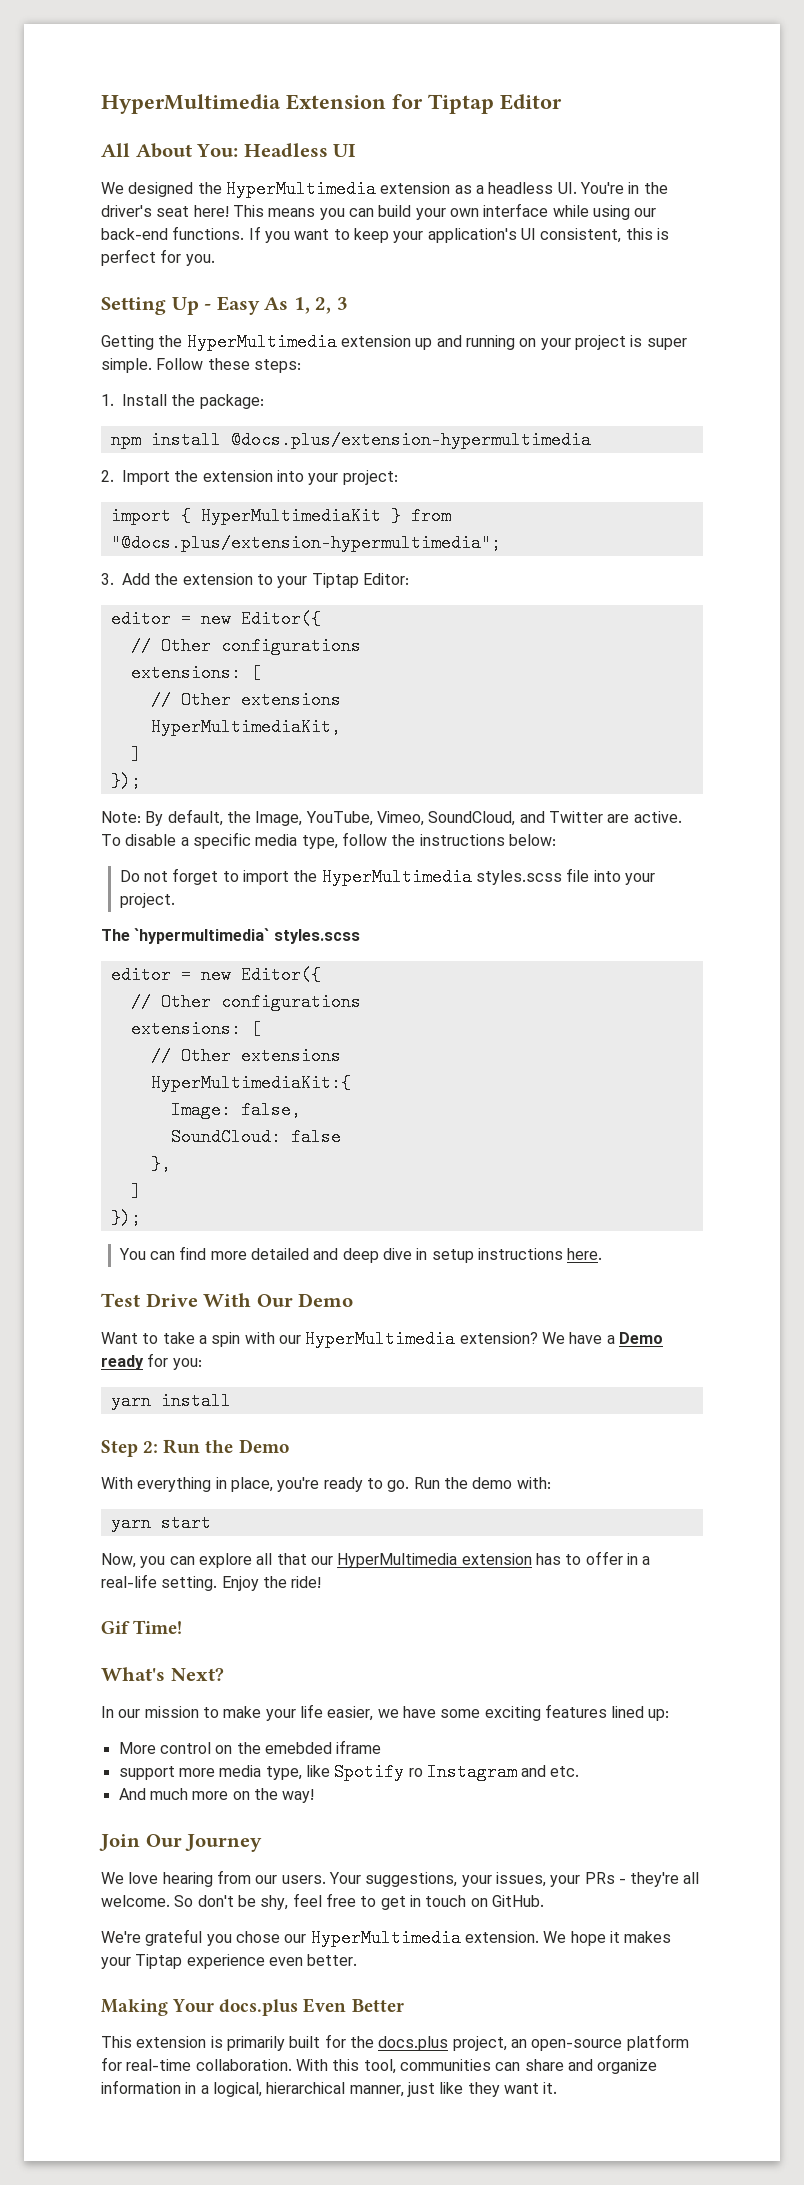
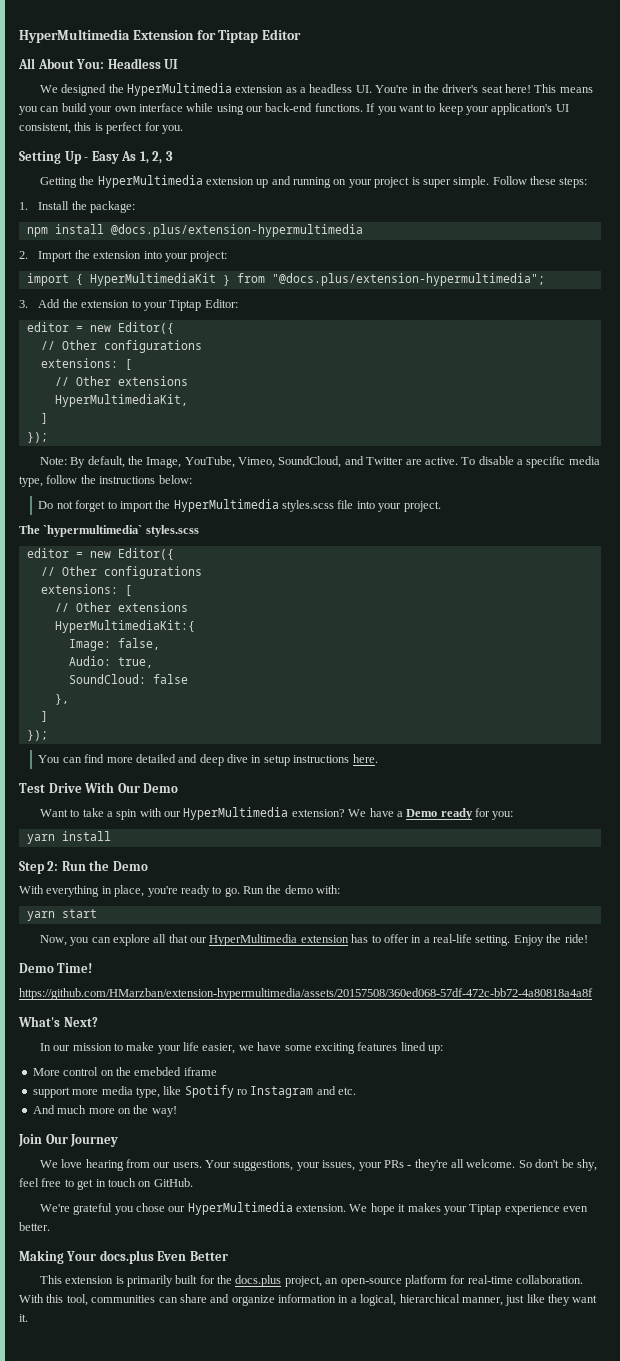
(301, 1110) none -> [68,656,153,668] // Audio: true,
[101,1621,130,1634] Gif -> [19,963,54,973] Demo
(183, 1627) none -> [19,988,593,1000] // https://github.com/HMarzban/extension-hypermultimedia/assets/20157508/360ed068-57df-472c-bb72-4a80818a4a8f

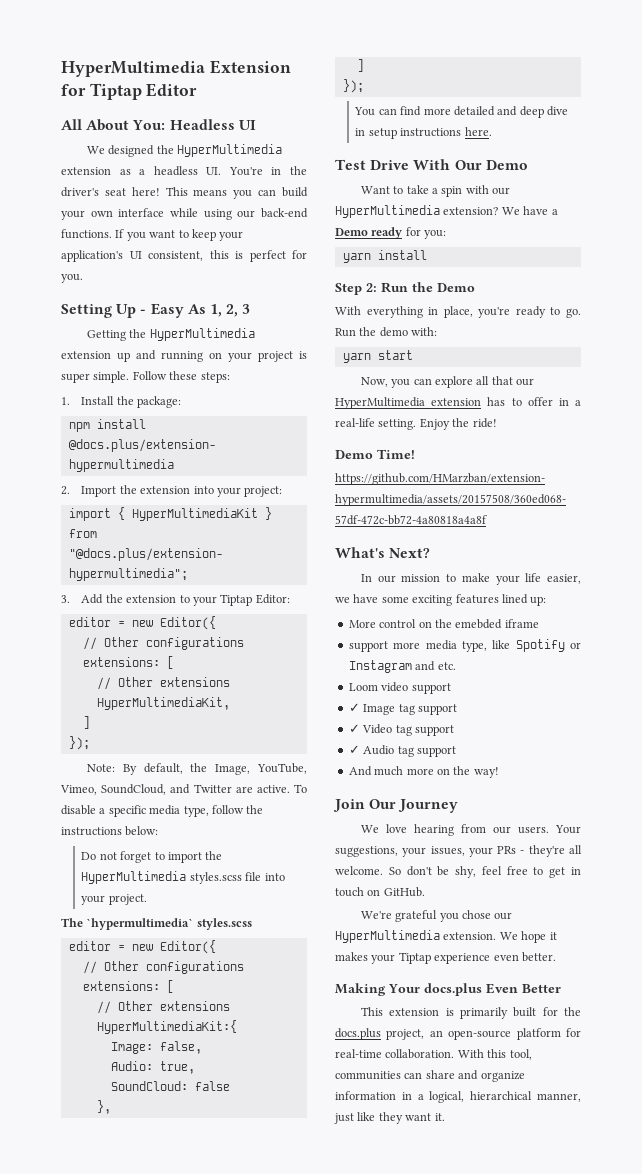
[237,1089,247,1095] ro -> [570,642,581,649] or
(357, 1091) none -> [348,682,451,694] [348,703,457,715] [348,724,454,736] [348,745,456,757] // Loom video support // ✓ Image tag support // ✓ Video tag support // ✓ Audio tag support

